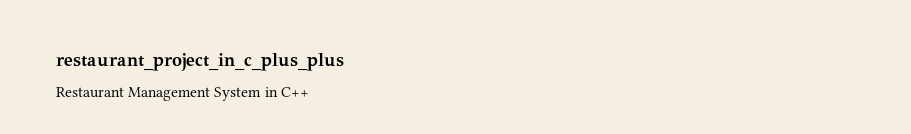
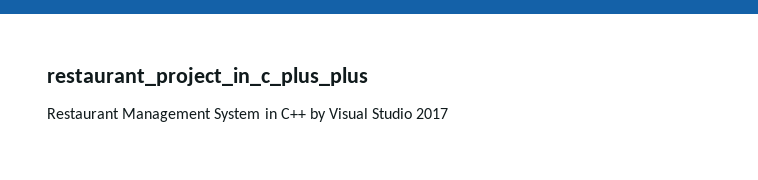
(309, 92) none -> [309,108,449,122] by Visual Studio 2017

